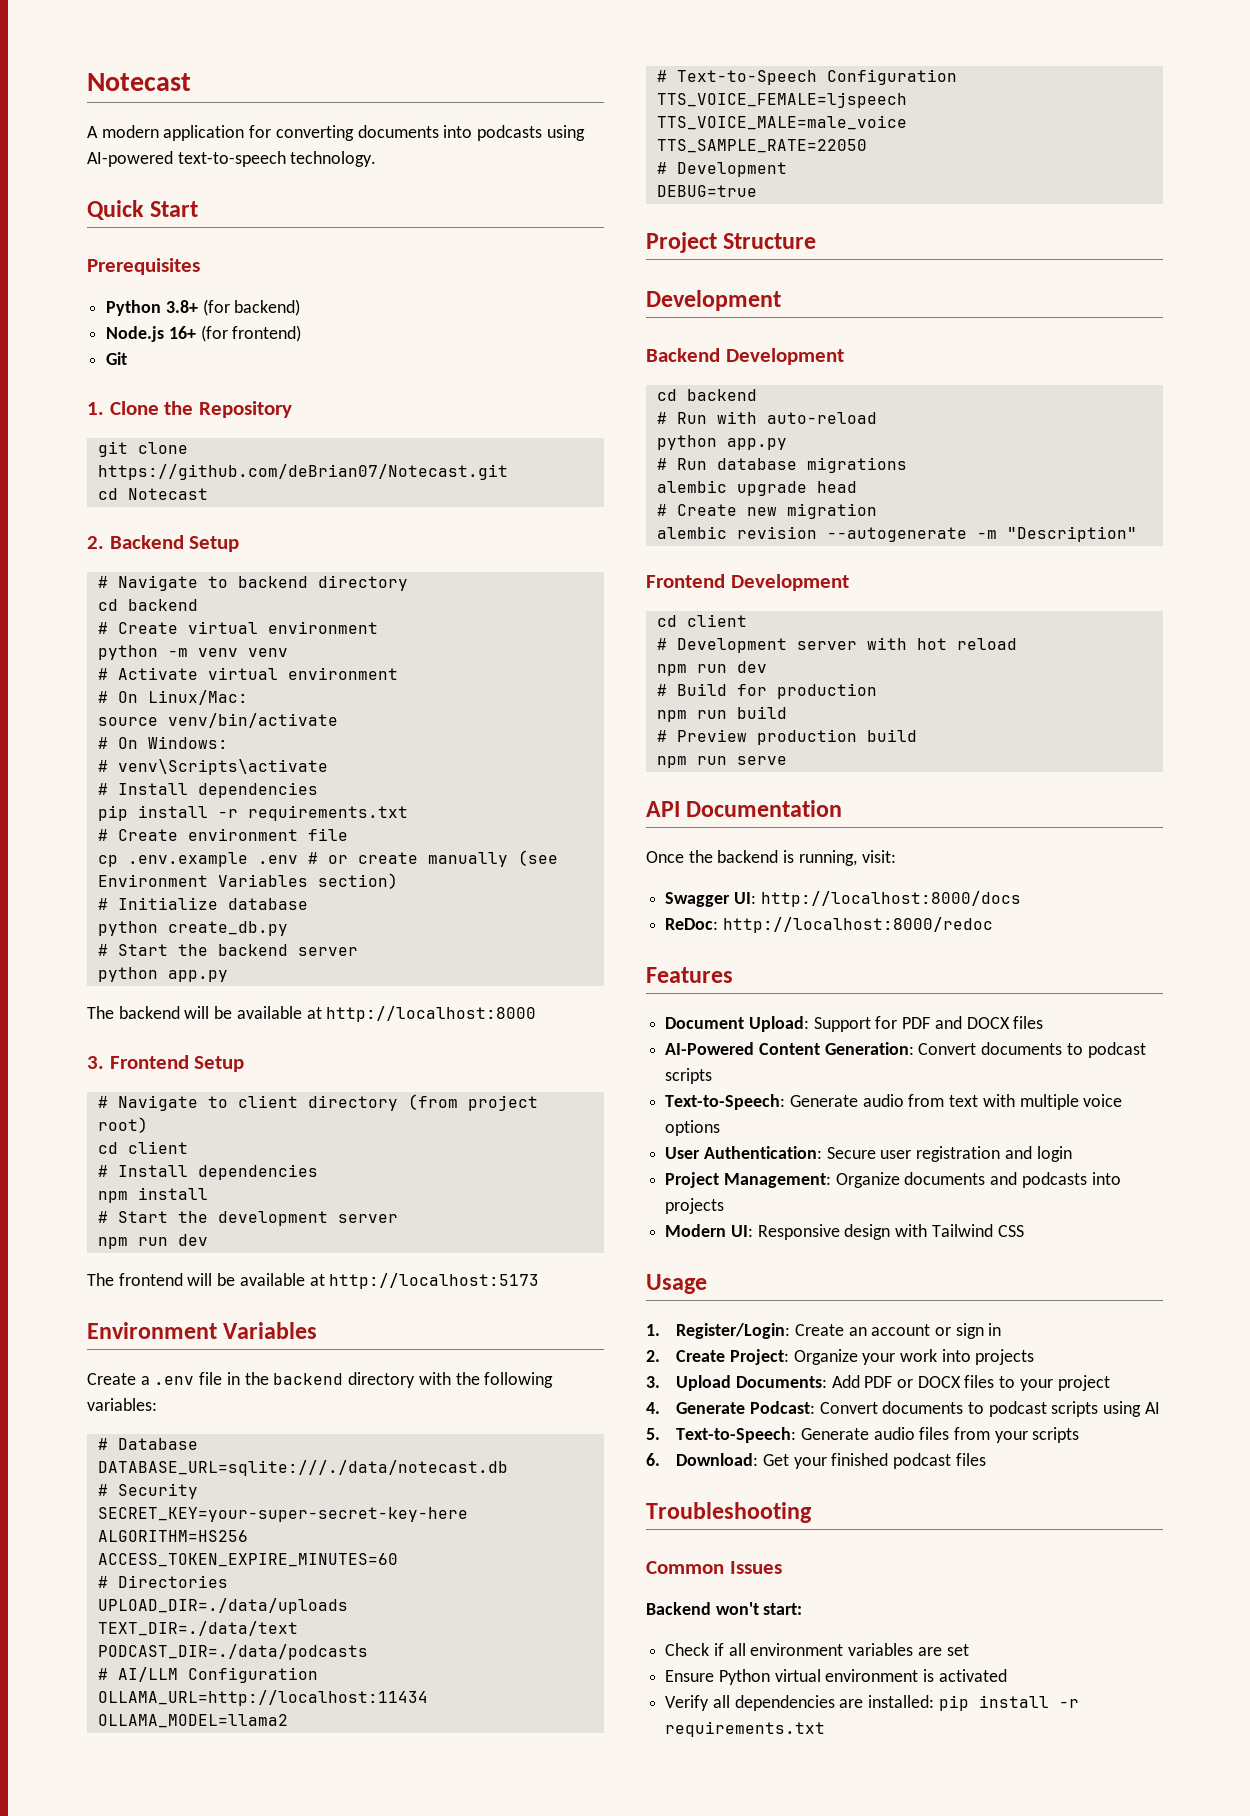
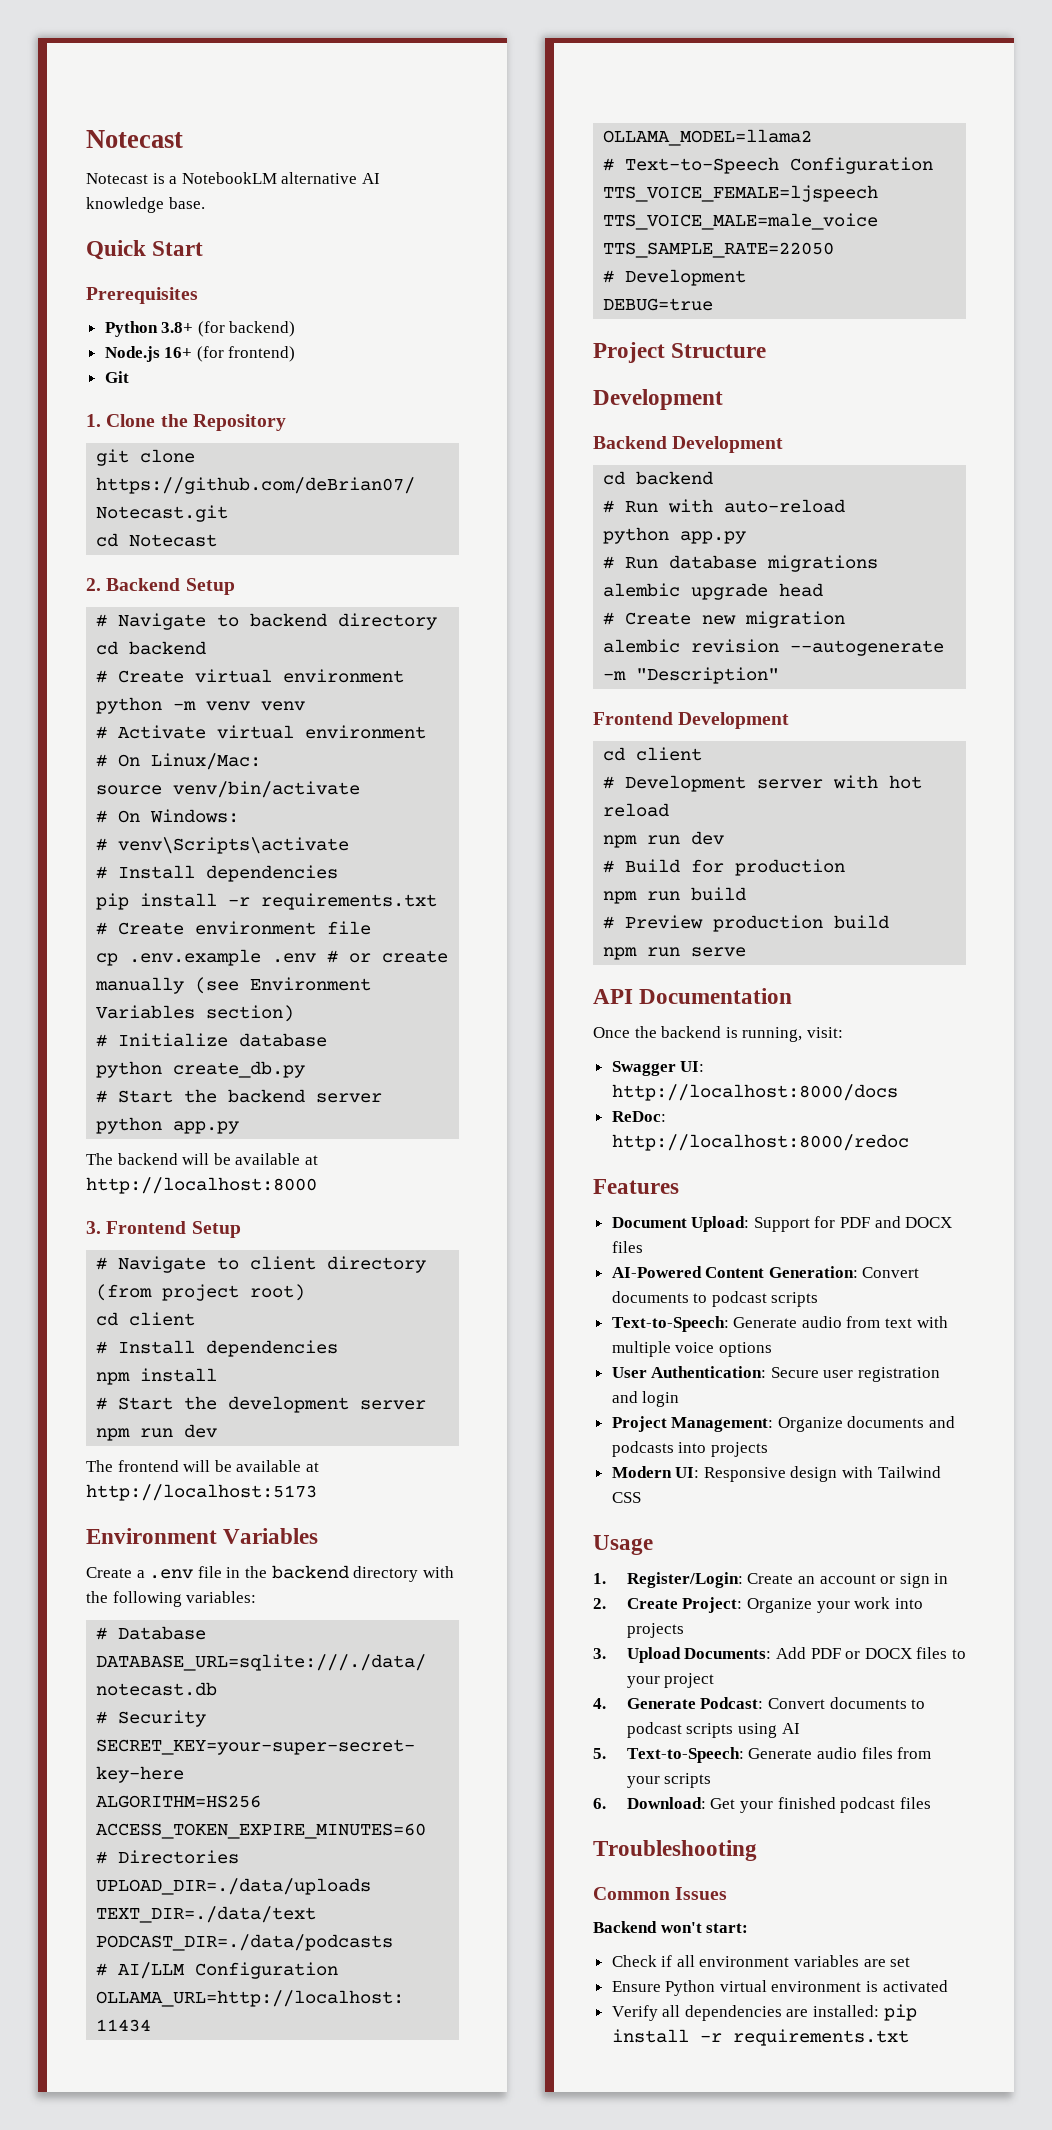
[87,73,191,91] [87,125,585,141] [87,151,377,167] Notecast // A modern application for converting documents into podcasts using AI-powered text-to-speech technology. -> [86,130,183,148] [86,172,380,184] [86,197,205,213] Notecast // Notecast is a NotebookLM alternative AI knowledge base.

